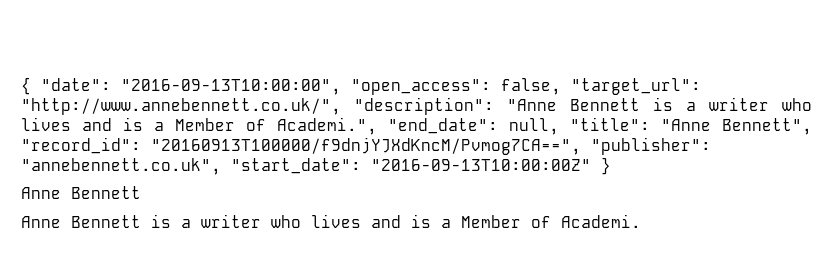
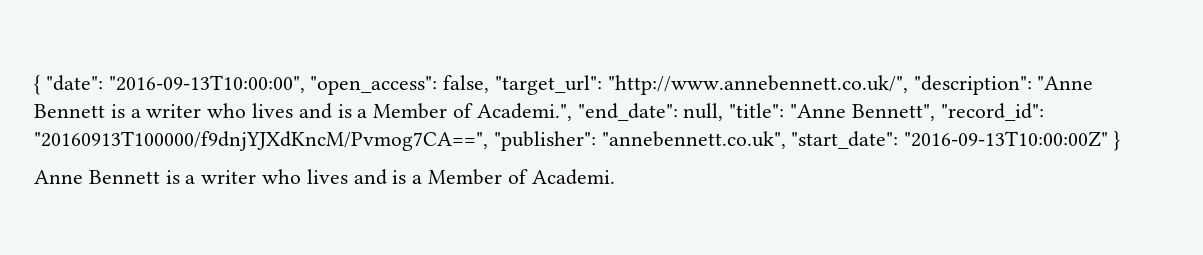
[21,215,141,228] // Anne Bennett -> (160, 177) none

